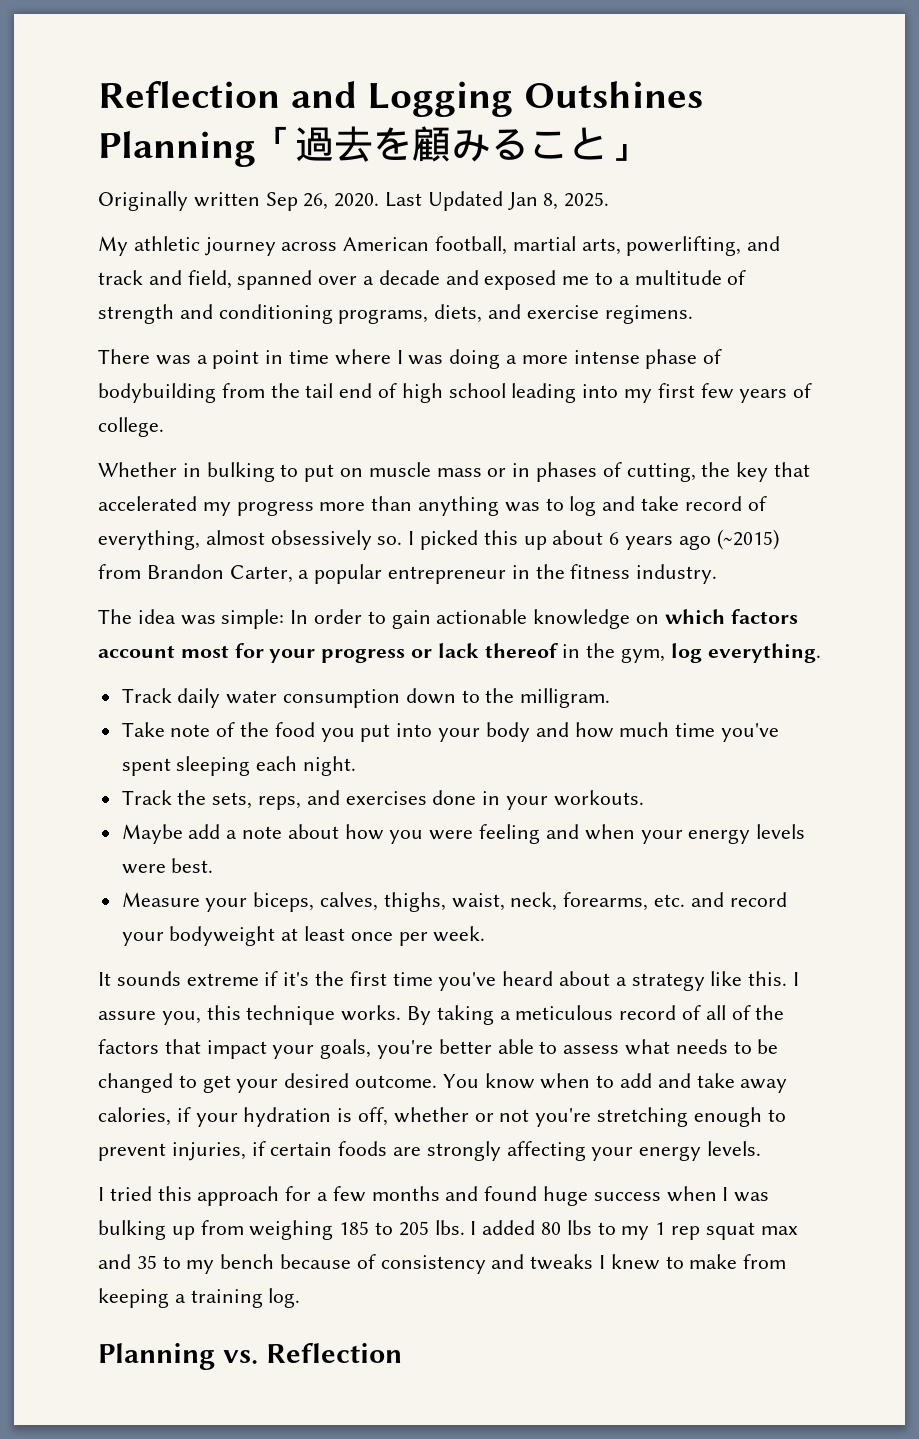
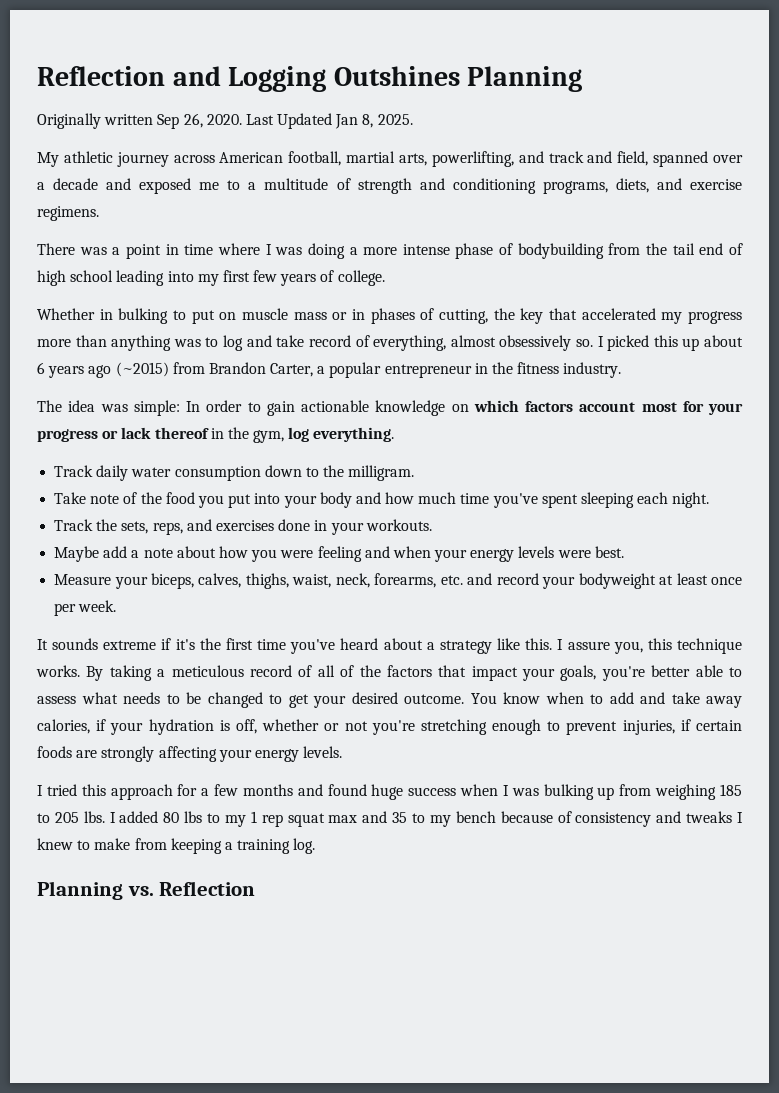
[256,126,646,162] 「過去を顧みること」 -> (583, 79) none

